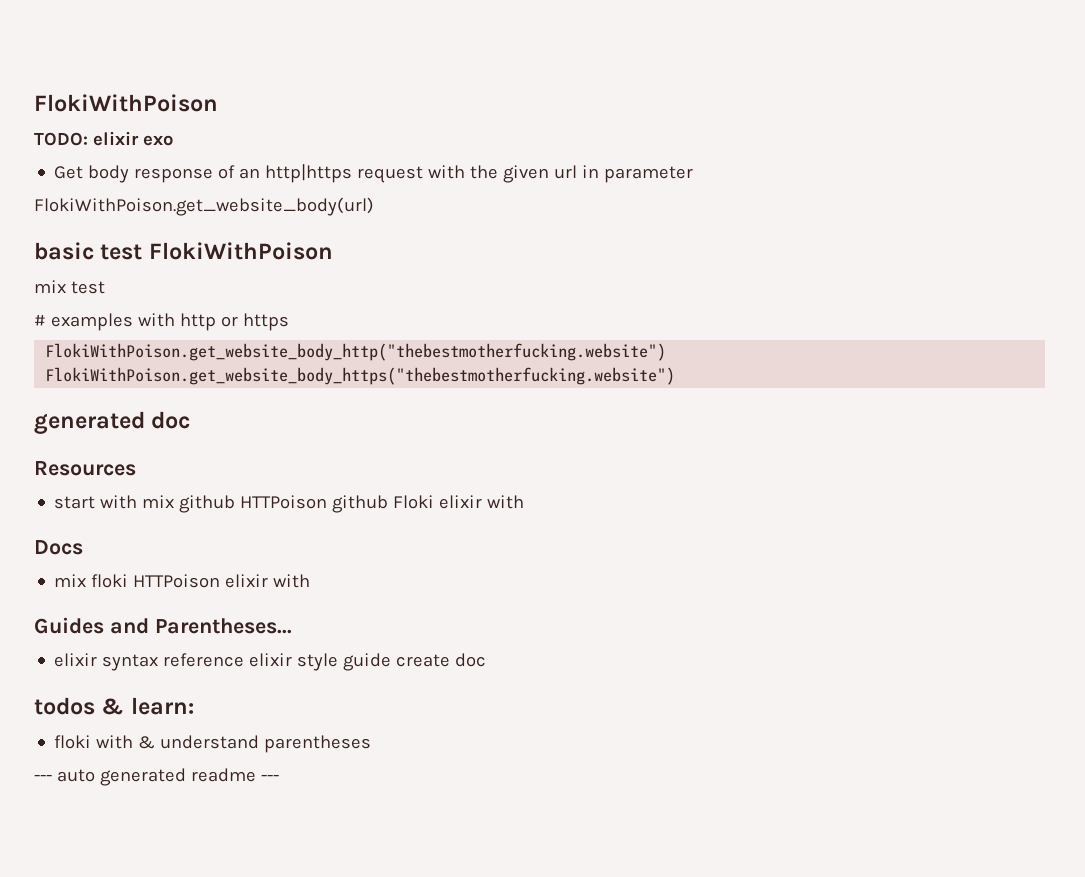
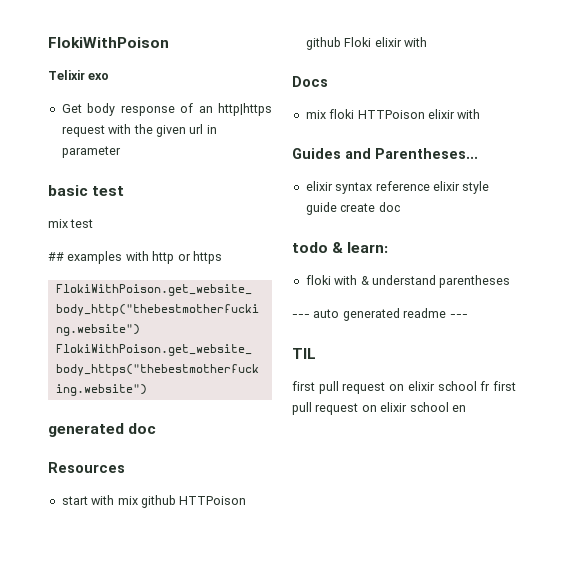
[34,94,218,112] [34,131,139,146] FlokiWithPoison // TODO: elixir -> [48,37,169,48] [48,70,85,80] FlokiWithPoison // Telixir
[34,197,374,216] // FlokiWithPoison.get_website_body(url) -> (121, 152) none
[148,242,333,260] FlokiWithPoison -> (125, 191) none
[34,315,46,326] # -> [48,252,64,261] ##
[34,697,95,715] todos -> [292,242,328,253] todo
(279, 778) none -> [292,348,316,359] [292,381,516,394] [292,402,466,415] // TIL // first pull request on elixir school fr first pull request on elixir school en

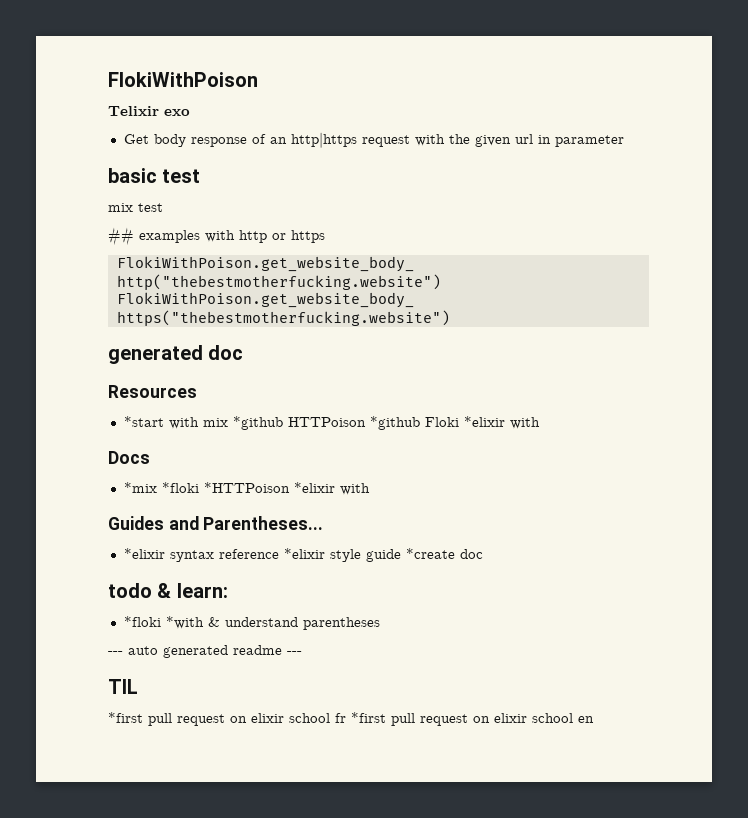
[61,496,88,505] start -> [123,416,164,427] *start
[140,495,247,508] [305,37,427,50] [292,76,328,87] [305,109,455,119] github HTTPoison github Floki elixir with // Docs // mix floki HTTPoison elixir -> [232,416,540,430] [108,451,150,464] [123,482,335,493] *github HTTPoison *github Floki *elixir with // Docs // *mix *floki *HTTPoison *elixir
[305,181,333,191] elixir -> [123,548,165,559] *elixir
[432,181,460,191] elixir -> [283,548,325,559] *elixir
[340,203,376,212] create -> [405,548,455,559] *create
[305,275,358,285] floki with -> [123,616,204,629] *floki *with
[292,381,315,391] first -> [108,712,143,723] *first
[493,381,516,391] first -> [351,712,386,723] *first

